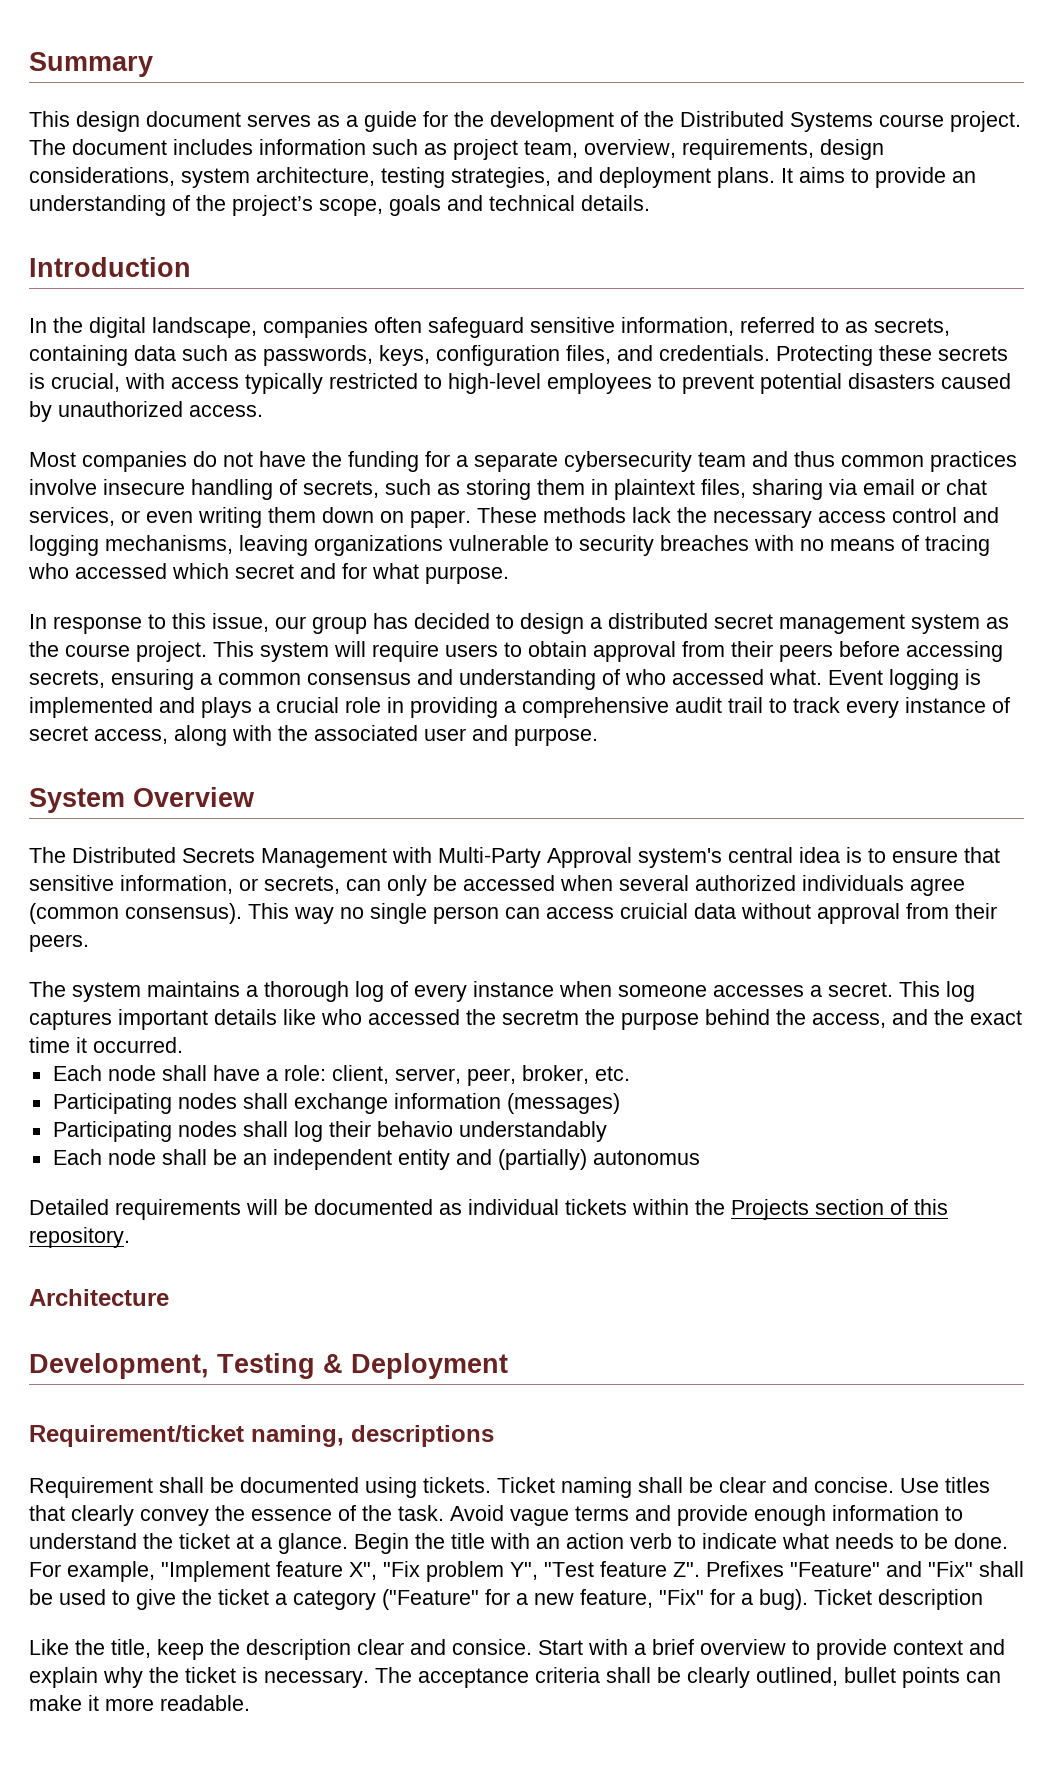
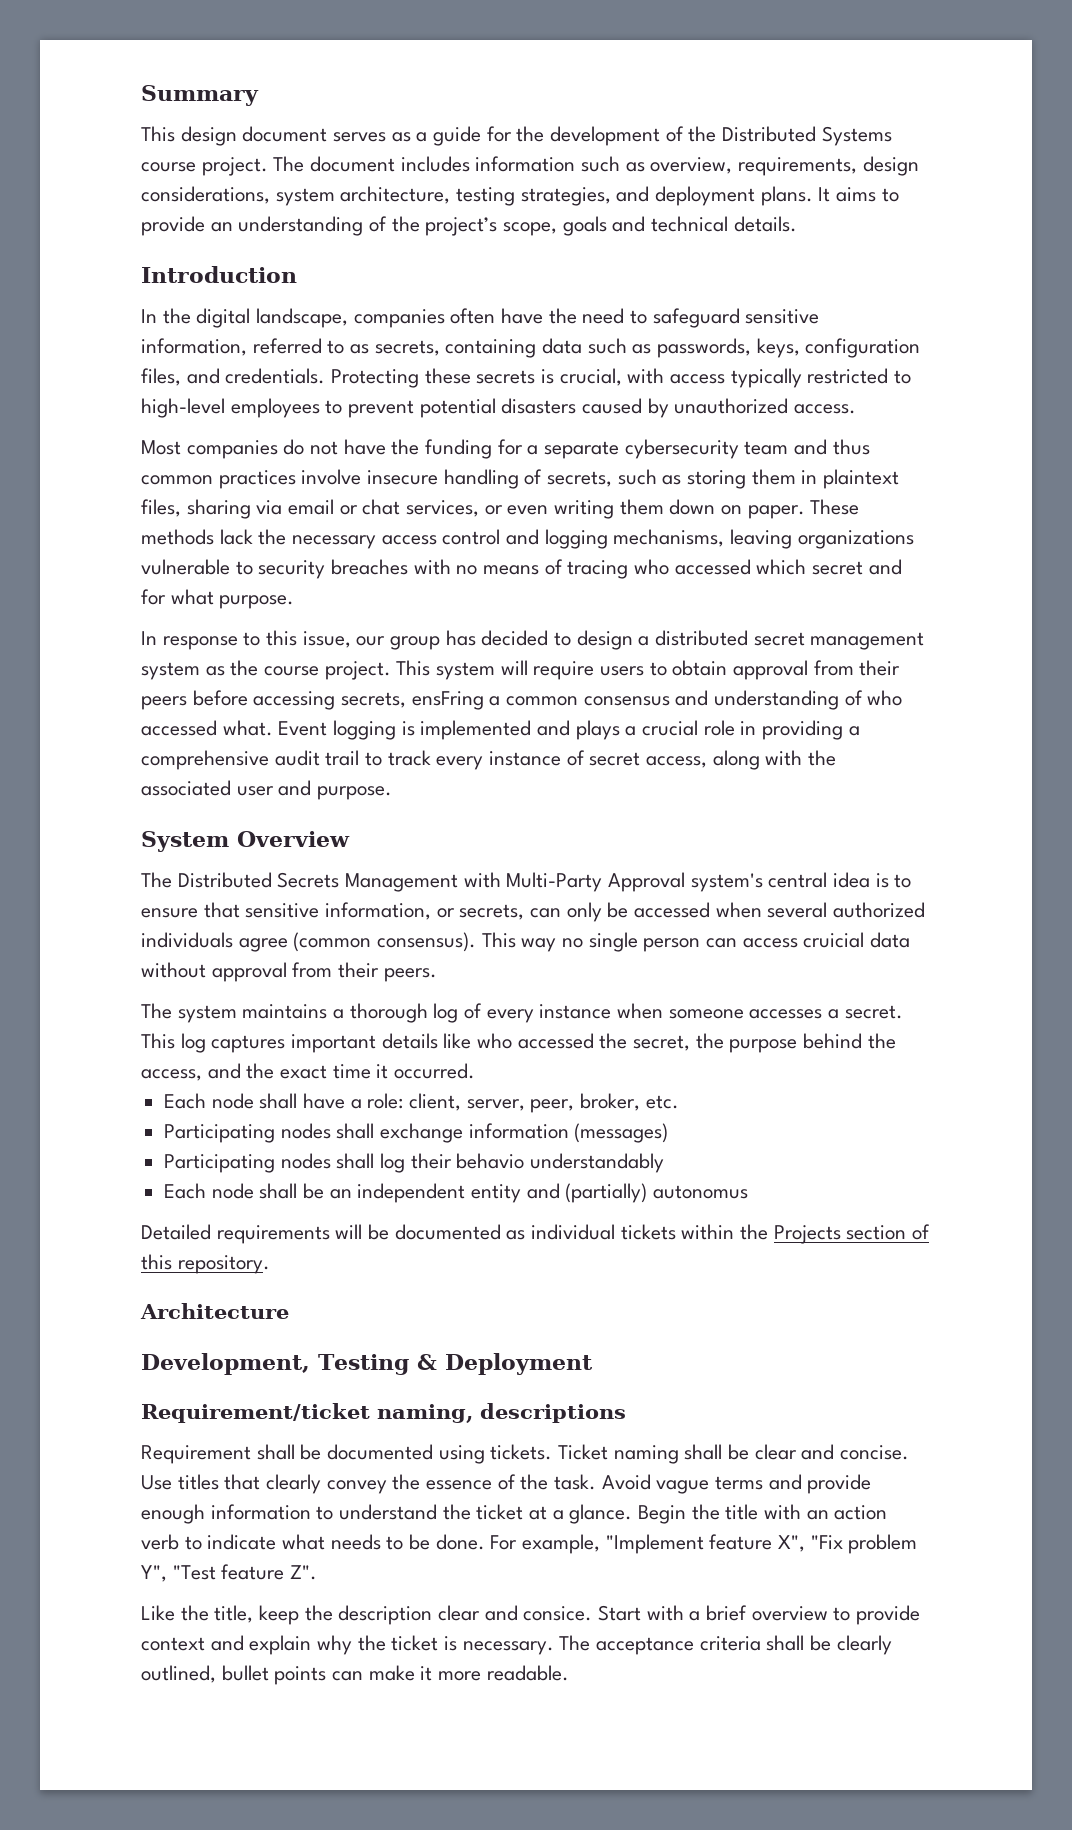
[453,139,578,160] project team, -> (645, 167) none
(422, 325) none -> [501,308,648,324] have the need to
[111,669,194,690] ensuring -> [411,691,484,710] ensFring
[502,1010,579,1025] secretm -> [633,1035,691,1051] secret,
[706,1561,1024,1577] [29,1589,983,1610] Prefixes "Feature" and "Fix" shall be used to give the ticket a category ("Feature" for a new feature, "Fix" for a bug). Ticket description -> (318, 1572) none

